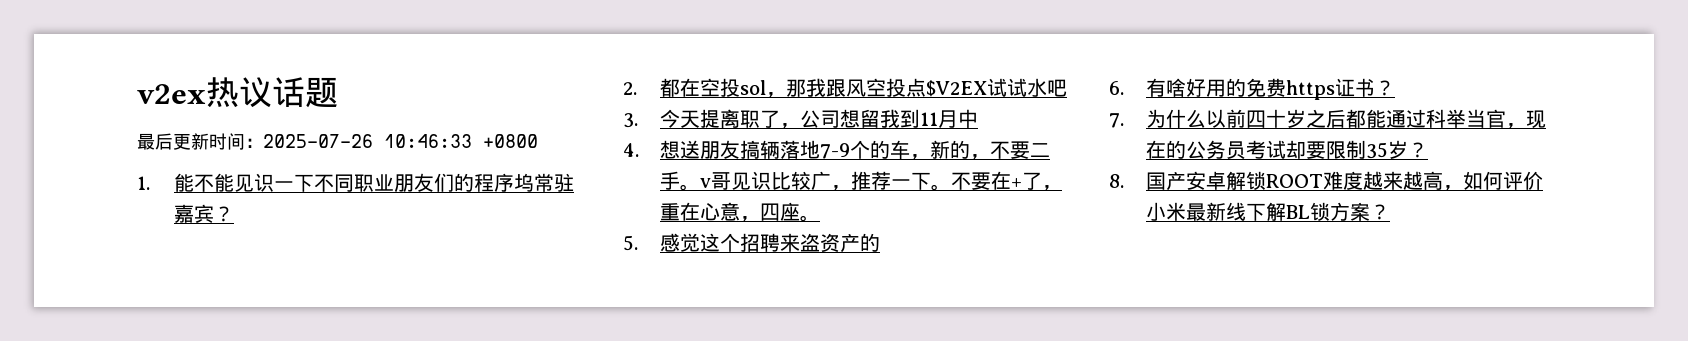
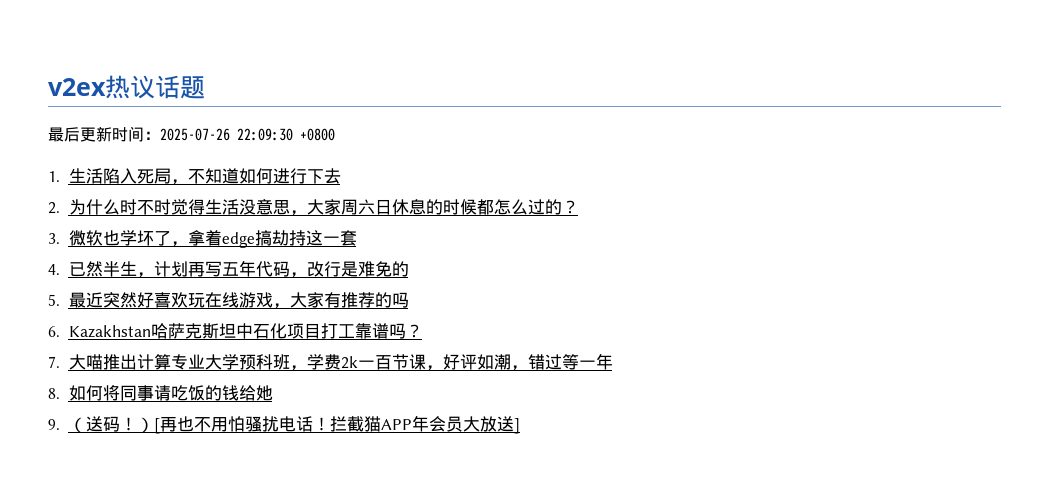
[384,134,472,148] 10:46:33 -> [237,128,293,141] 22:09:30
[174,173,575,192] [174,204,235,224] [623,78,1068,98] [623,109,979,129] [623,140,1051,160] [660,171,1063,191] [660,202,821,222] [623,233,881,253] [1109,78,1396,100] [1109,109,1547,129] [1146,140,1429,160] [1109,171,1544,191] [1146,202,1391,221] 能不能见识一下不同职业朋友们的程序坞常驻嘉宾？ // 2.都在空投sol，那我跟风空投点$V2EX试试水吧 // 3.今天提离职了，公司想留我到11月中 // 4.想送朋友搞辆落地7-9个的车，新的，不要二手。v哥见识比较广，推荐一下。不要在+了，重在心意，四座。 // 5.感觉这个招聘来盗资产的 // 6.有啥好用的免费https证书？ // 7.为什么以前四十岁之后都能通过科举当官，现在的公务员考试却要限制35岁？ // 8.国产安卓解锁ROOT难度越来越高，如何评价小米最新线下解BL锁方案？ -> [68,168,341,185] [48,199,579,216] [48,230,357,248] [48,260,409,278] [48,292,409,309] [48,323,423,339] [48,353,613,371] [48,385,273,401] [48,415,520,434] 生活陷入死局，不知道如何进行下去 // 2.为什么时不时觉得生活没意思，大家周六日休息的时候都怎么过的？ // 3.微软也学坏了，拿着edge搞劫持这一套 // 4.已然半生，计划再写五年代码，改行是难免的 // 5.最近突然好喜欢玩在线游戏，大家有推荐的吗 // 6. Kazakhstan哈萨克斯坦中石化项目打工靠谱吗？ // 7.大喵推出计算专业大学预科班，学费2k一百节课，好评如潮，错过等一年 // 8.如何将同事请吃饭的钱给她 // 9.（送码！）[再也不用怕骚扰电话！拦截猫APP年会员大放送]

